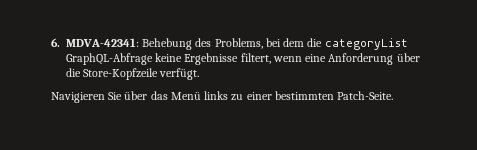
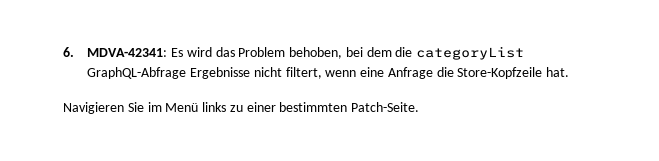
[142,38,263,50] Behebung des Problems, -> [170,47,343,59] Es wird das Problem behoben,
[155,53,239,65] keine Ergebnisse -> [189,67,282,79] Ergebnisse nicht
[328,53,420,65] Anforderung über -> [387,67,433,79] Anfrage
[159,68,200,80] verfügt. -> [546,67,570,77] hat.
[124,91,168,100] über das -> [147,102,162,112] im

